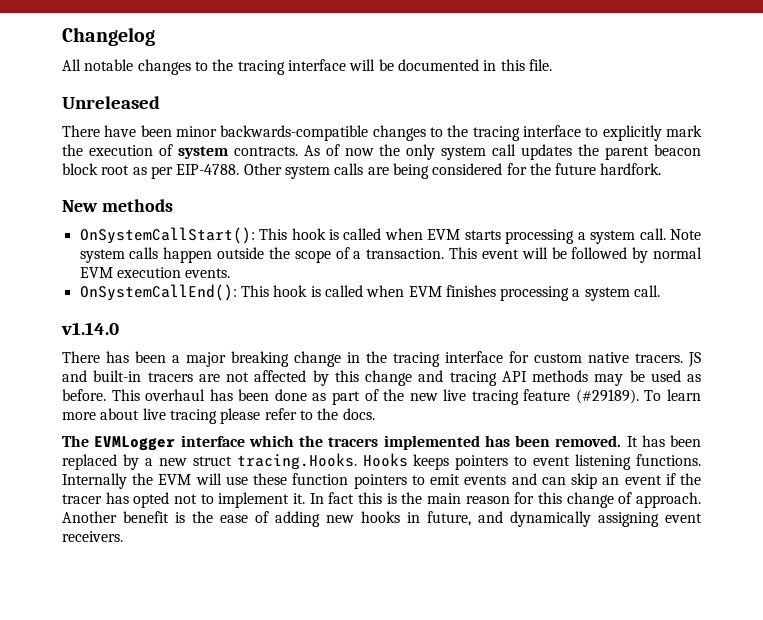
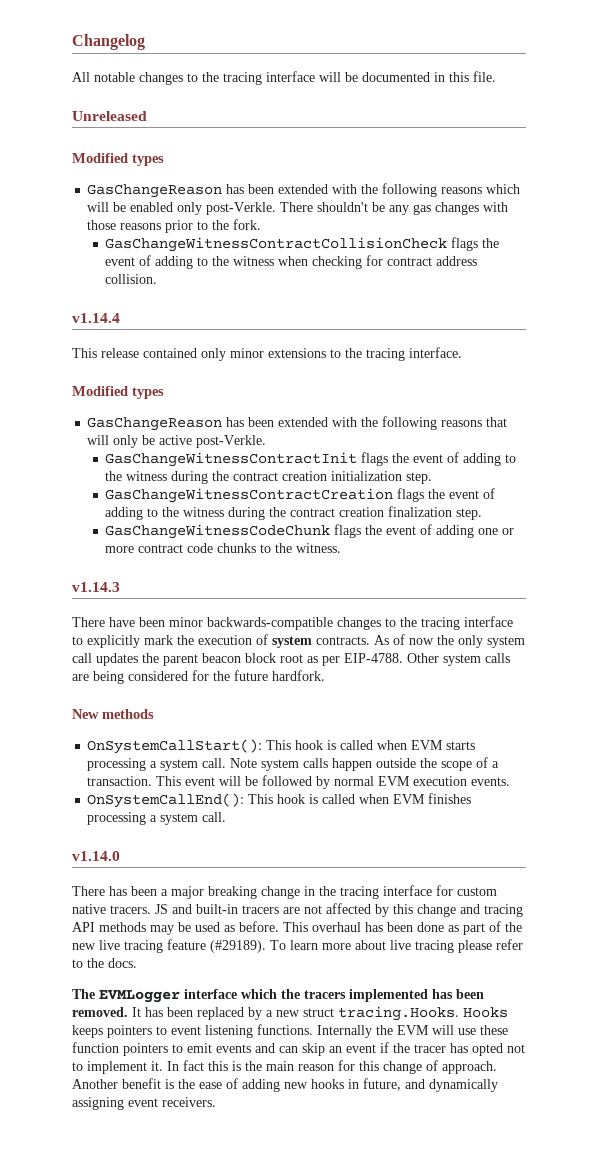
(160, 102) none -> [72,153,164,166] [87,183,521,198] [87,202,509,215] [87,219,262,233] [105,237,500,252] [105,255,478,269] [105,274,158,284] [72,313,120,323] [72,347,462,361] [72,386,164,399] [87,416,508,431] [87,435,267,448] [105,452,517,467] [105,471,433,484] [105,488,496,503] [105,506,483,520] [105,524,515,539] [105,543,342,553] [72,582,120,592] // Modified types // GasChangeReason has been extended with the following reasons which will be enabled only post-Verkle. There shouldn't be any gas changes with those reasons prior to the fork. // GasChangeWitnessContractCollisionCheck flags the event of adding to the witness when checking for contract address collision. // v1.14.4 // This release contained only minor extensions to the tracing interface. // Modified types // GasChangeReason has been extended with the following reasons that will only be active post-Verkle. // GasChangeWitnessContractInit flags the event of adding to the witness during the contract creation initialization step. // GasChangeWitnessContractCreation flags the event of adding to the witness during the contract creation finalization step. // GasChangeWitnessCodeChunk flags the event of adding one or more contract code chunks to the witness. // v1.14.3

